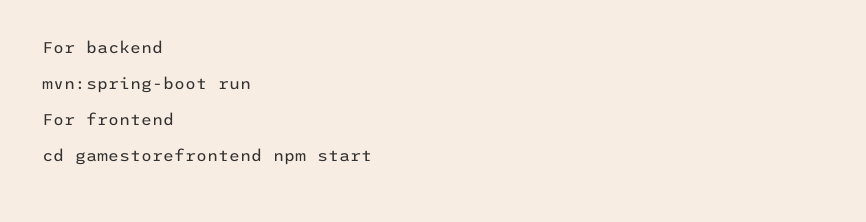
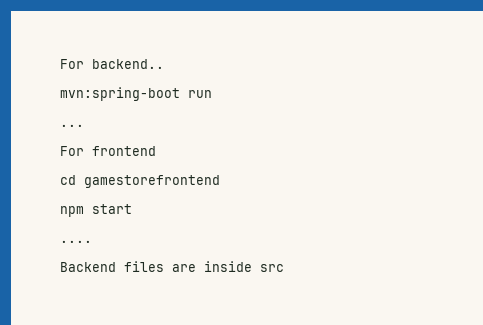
[42,40,163,54] For backend -> [60,59,164,69] For backend..
(251, 85) none -> [60,124,84,127] // ...
(262, 156) none -> (220, 181) //
(372, 156) none -> [60,240,92,243] [60,261,284,272] // .... // Backend files are inside src

